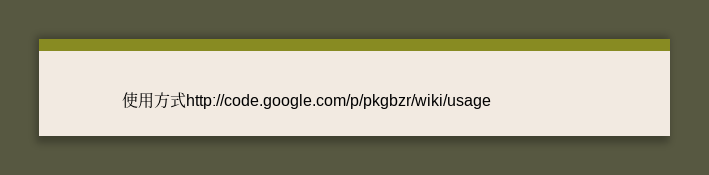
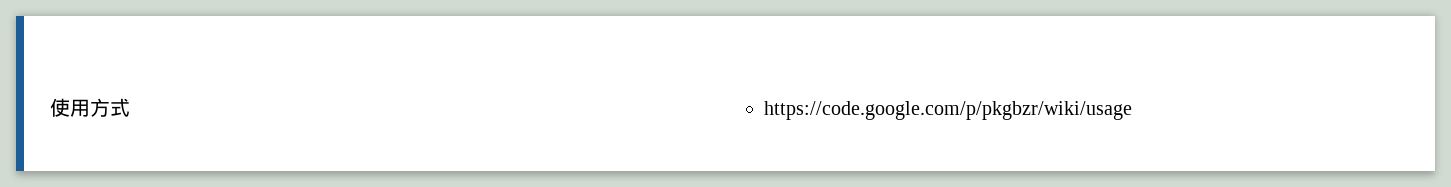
[186,94,491,109] http://code.google.com/p/pkgbzr/wiki/usage -> [764,101,1132,120] // https://code.google.com/p/pkgbzr/wiki/usage

